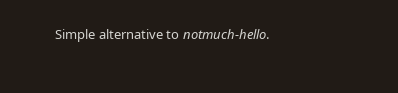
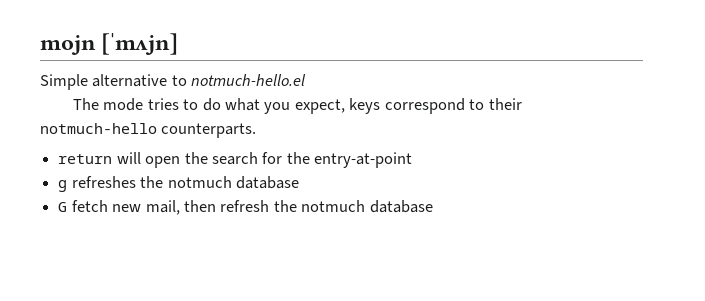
(55, 35) none -> [40,33,179,55] mojn [ˈmʌjn] //
[182,29,269,39] notmuch-hello. -> [191,74,307,86] [72,98,522,114] [40,123,257,138] [58,152,413,168] [58,176,299,192] [58,200,433,215] notmuch-hello.el // The mode tries to do what you expect, keys correspond to their notmuch-hello counterparts. // return will open the search for the entry-at-point // g refreshes the notmuch database // G fetch new mail, then refresh the notmuch database

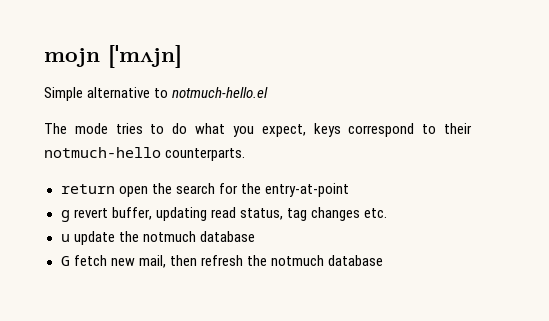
[116,152,141,164] will -> (115, 189) none
[71,176,136,188] refreshes -> [73,207,387,221] [60,231,115,245] revert buffer, updating read status, tag changes etc. // u update

